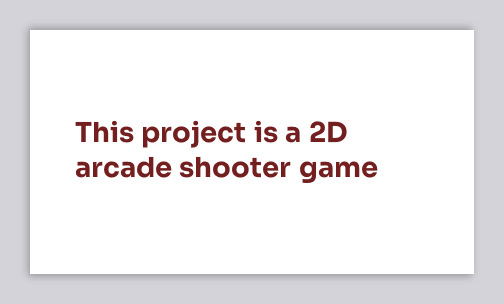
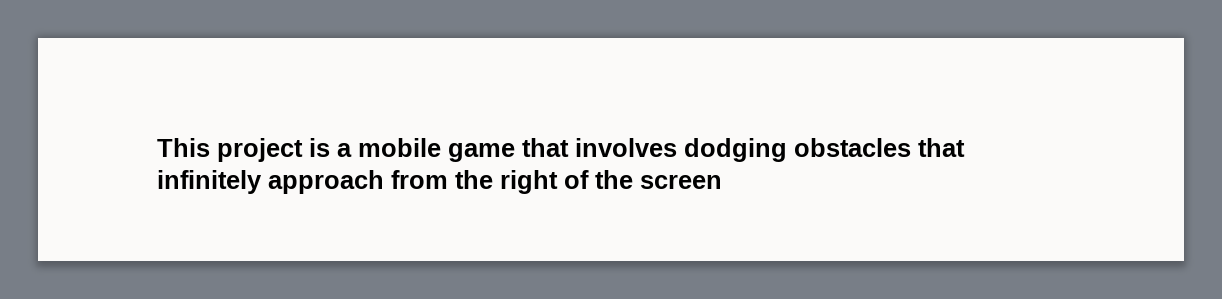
[308,121,347,143] [75,156,378,183] 2D arcade shooter game -> [358,138,965,162] [157,170,722,194] mobile game that involves dodging obstacles that infinitely approach from the right of the screen

